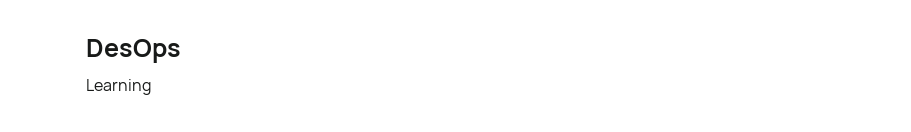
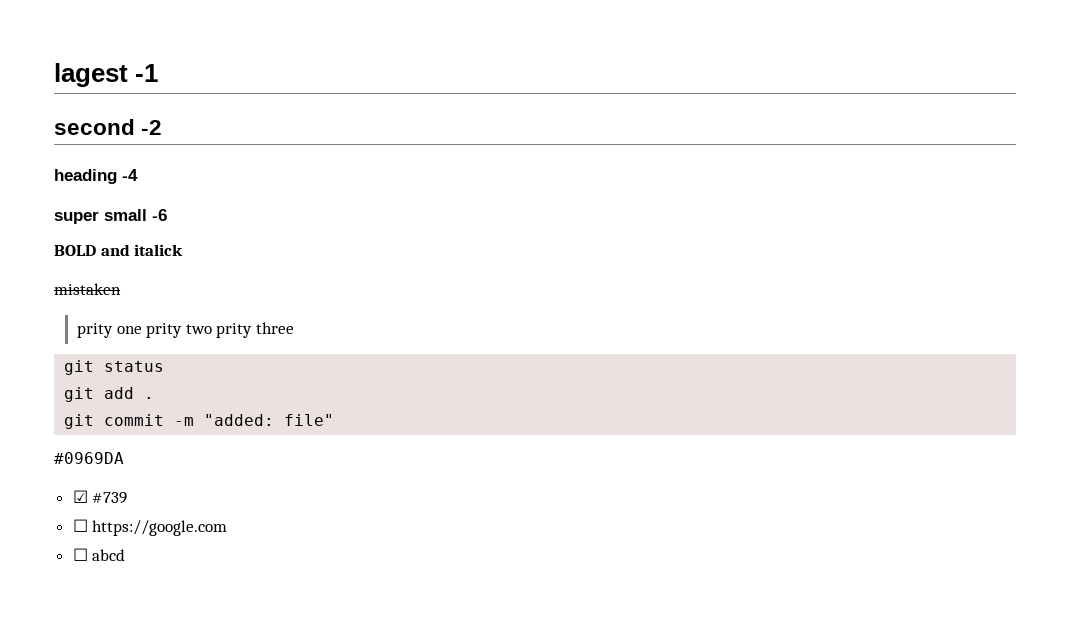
[86,39,181,63] [86,79,151,95] DesOps // Learning -> [54,63,159,87] [54,119,163,135] [54,169,138,184] [54,209,167,224] [54,244,184,256] [54,283,121,295] [76,322,294,338] [64,360,165,375] [64,387,155,402] [64,414,335,429] [54,452,124,464] [72,490,128,504] [72,519,228,536] [72,548,126,561] lagest -1 // second -2 // heading -4 // super small -6 // BOLD and italick // mistaken // prity one prity two prity three // git status // git add . // git commit -m "added: file" // #0969DA // ☑ #739 // ☐ https://google.com // ☐ abcd

